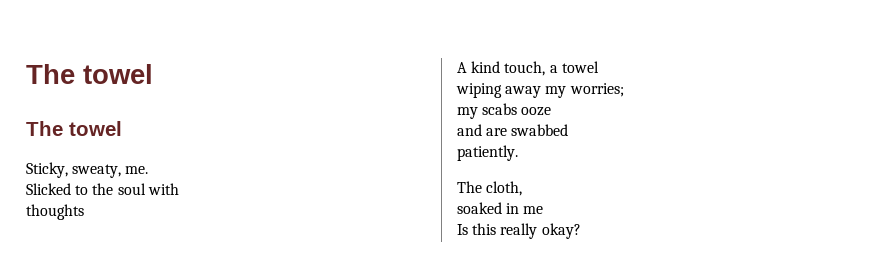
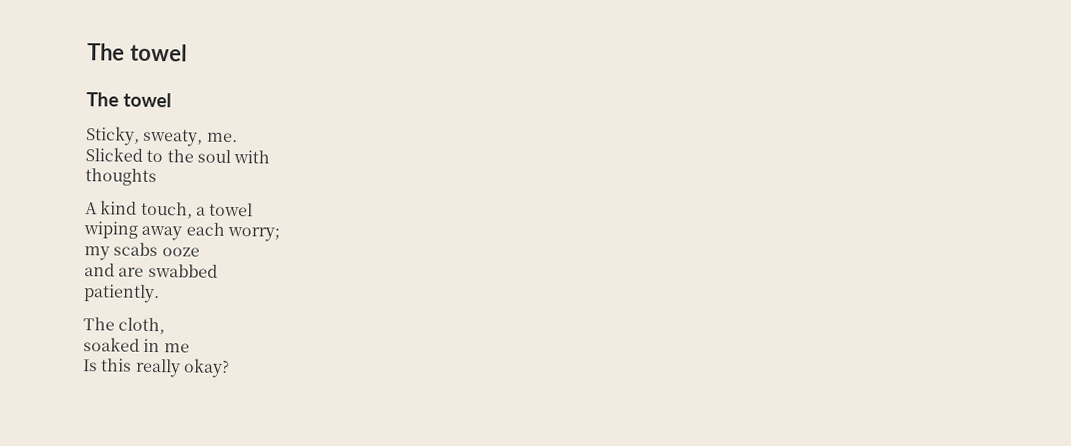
[545,83,624,98] my worries; -> [185,222,280,242] each worry;

